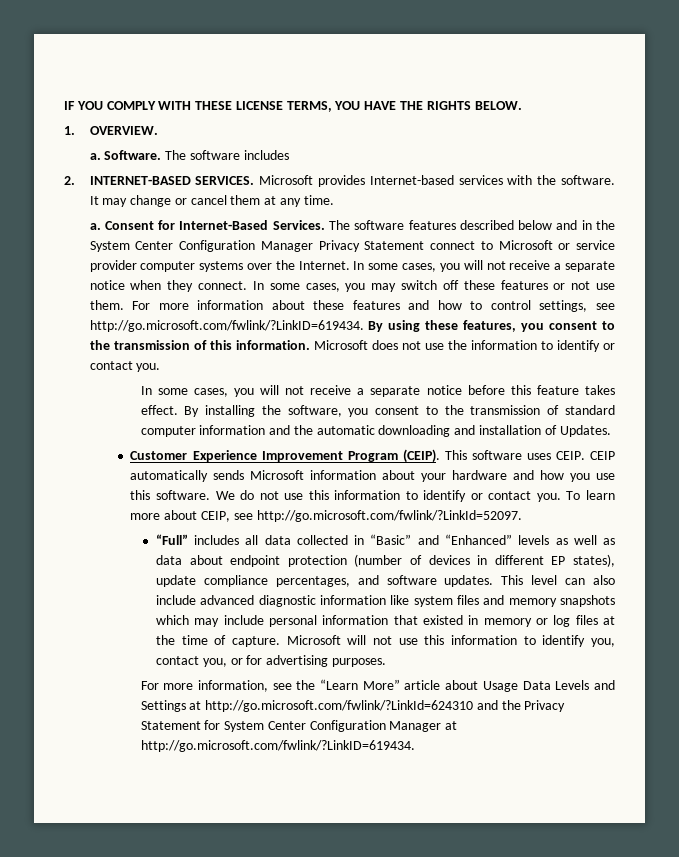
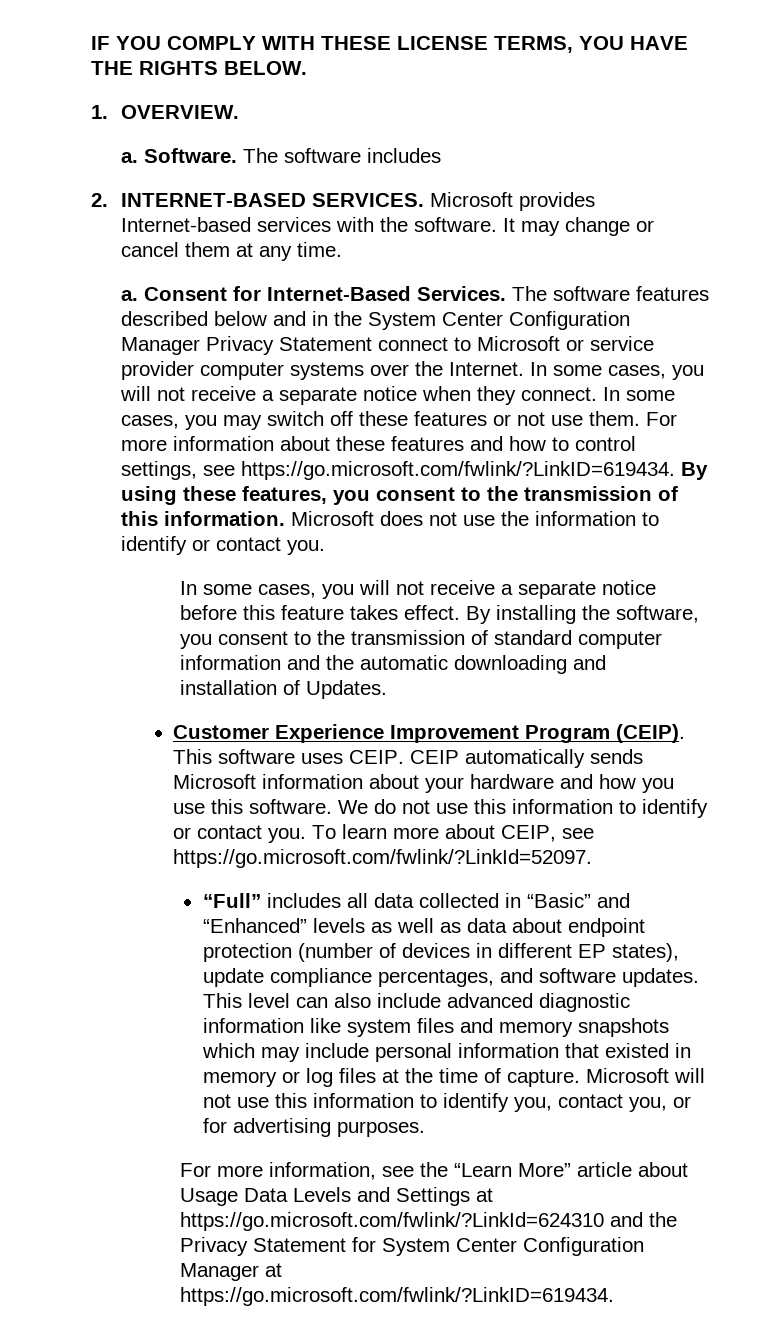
[89,320,364,332] http://go.microsoft.com/fwlink/?LinkID=619434. -> [240,461,675,480] https://go.microsoft.com/fwlink/?LinkID=619434.
[256,510,522,522] http://go.microsoft.com/fwlink/?LinkId=52097. -> [173,849,593,868] https://go.microsoft.com/fwlink/?LinkId=52097.
[205,700,474,712] http://go.microsoft.com/fwlink/?LinkId=624310 -> [180,1212,605,1231] https://go.microsoft.com/fwlink/?LinkId=624310
[140,740,415,752] http://go.microsoft.com/fwlink/?LinkID=619434. -> [180,1287,615,1306] https://go.microsoft.com/fwlink/?LinkID=619434.

